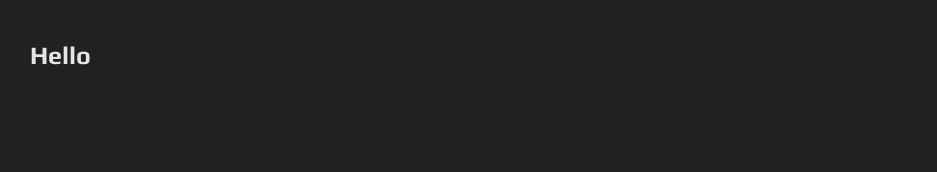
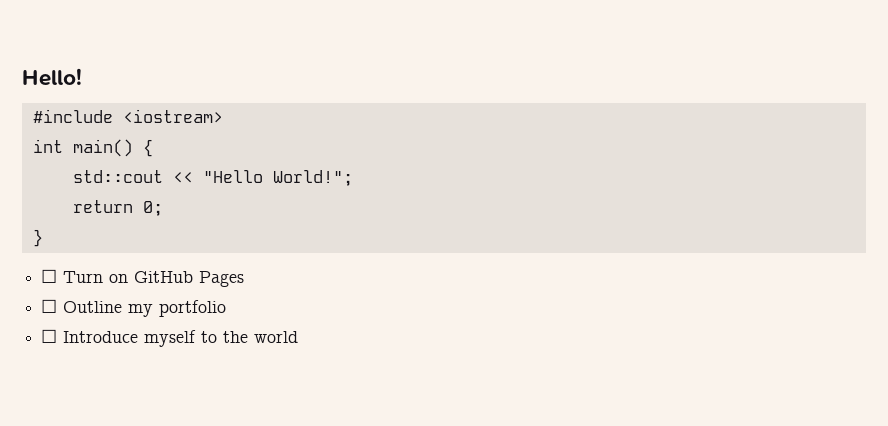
[30,46,91,65] Hello -> [22,68,82,86] [32,109,223,123] [32,139,153,157] [72,170,353,186] [72,200,163,216] [32,229,43,247] [41,269,245,287] [41,299,227,317] [41,329,299,347] Hello! // #include <iostream> // int main() { // std::cout << "Hello World!"; // return 0; // } // ☐ Turn on GitHub Pages // ☐ Outline my portfolio // ☐ Introduce myself to the world

